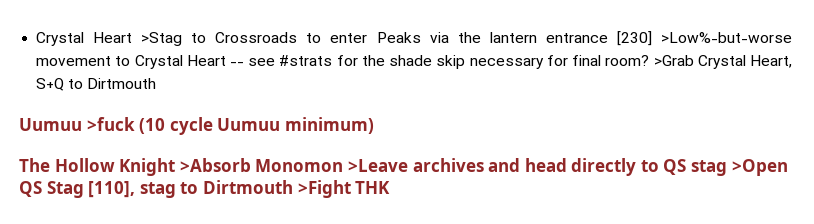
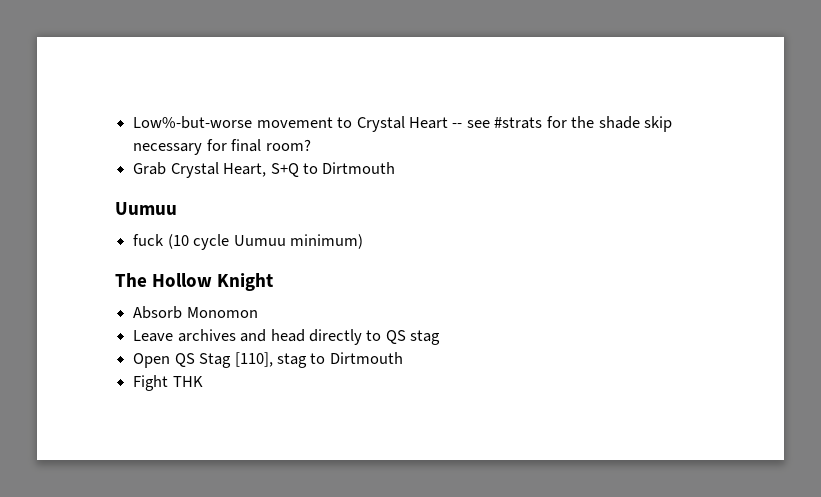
[36,31,792,46] Crystal Heart >Stag to Crossroads to enter Peaks via the lantern entrance [230] >Low%-but-worse -> [133,116,253,129] Low%-but-worse
[653,55,694,66] >Grab -> [133,162,167,175] // Grab
[86,117,135,131] >fuck -> [133,234,165,246] // fuck
[179,158,251,172] >Absorb -> [133,306,183,319] // Absorb
[347,159,408,172] >Leave -> [133,330,174,342] // Leave
[731,159,788,176] >Open -> [133,353,171,368] // Open
[297,180,351,198] >Fight -> [133,375,169,391] // Fight

